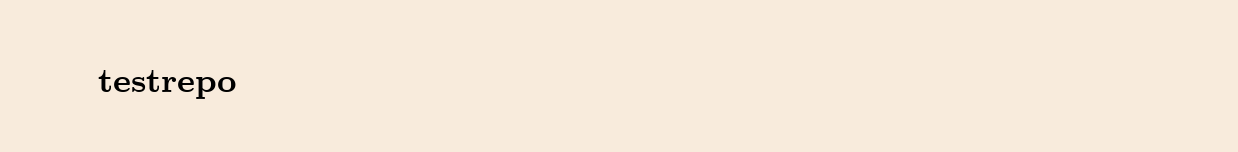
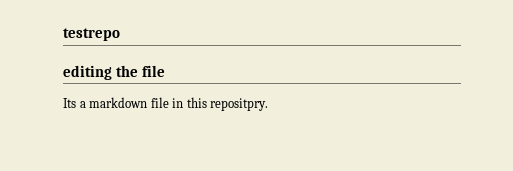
(237, 84) none -> [63,65,165,80] [63,97,269,111] // editing the file // Its a markdown file in this repositpry.

